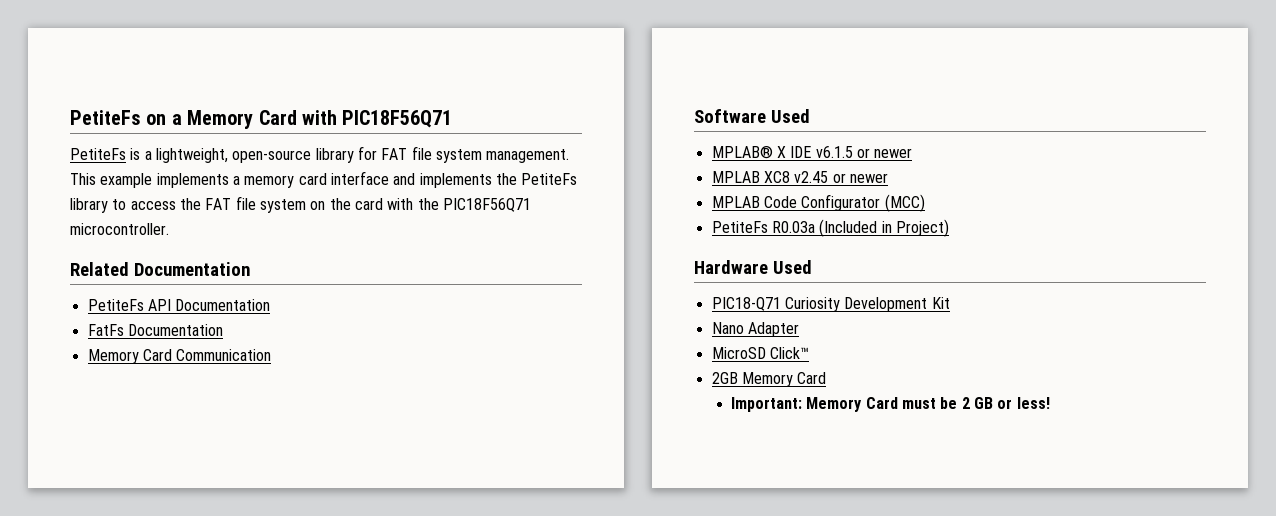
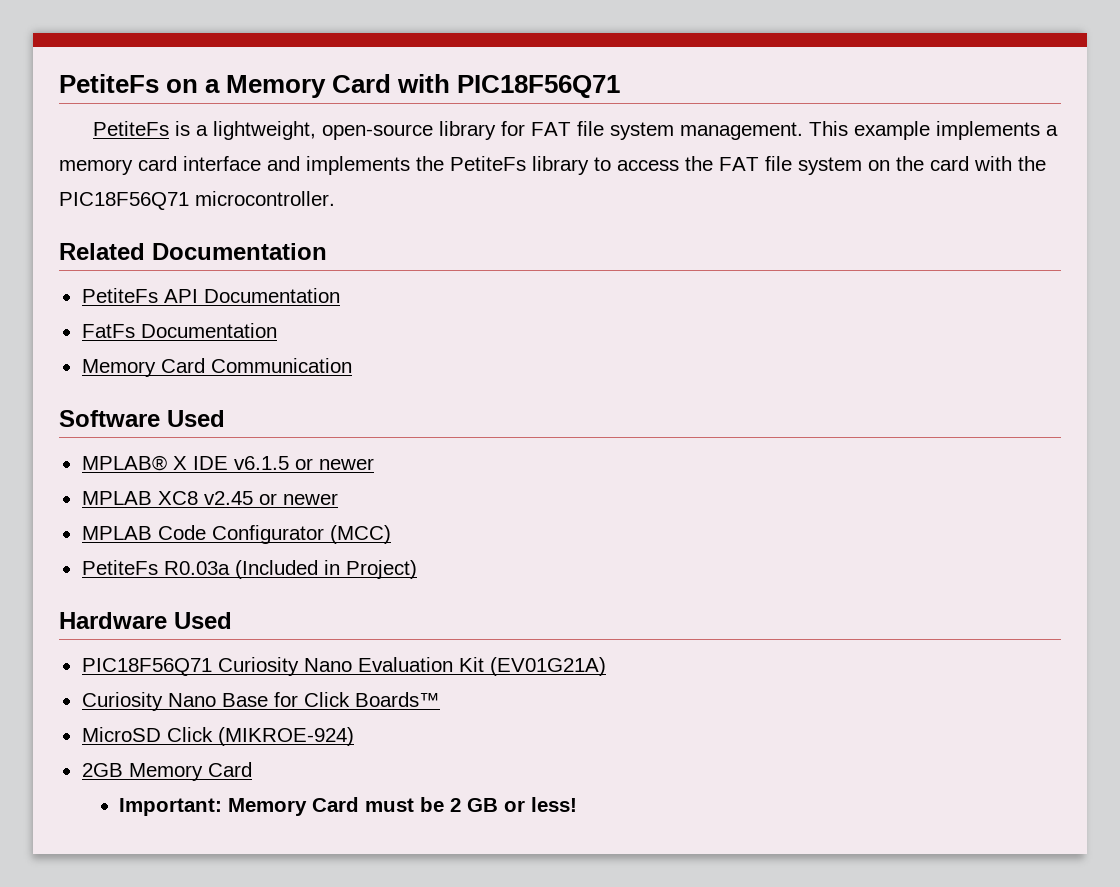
[711,297,950,312] [711,322,799,337] PIC18-Q71 Curiosity Development Kit // Nano Adapter -> [81,657,606,676] [81,692,440,711] PIC18F56Q71 Curiosity Nano Evaluation Kit (EV01G21A) // Curiosity Nano Base for Click Boards™
[769,347,809,359] Click™ -> [166,727,354,746] Click (MIKROE-924)

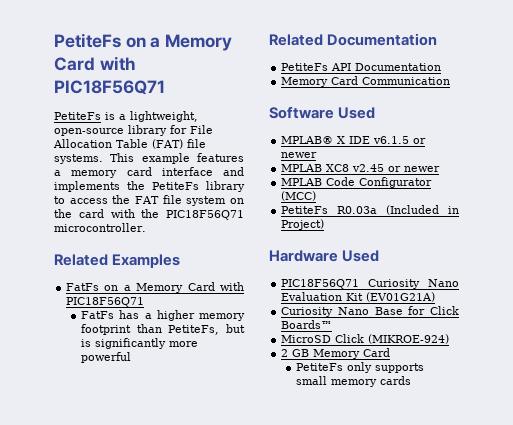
[530,121,803,140] FAT file system management. -> [190,125,213,134] [53,139,206,149] [54,154,103,164] File Allocation Table (FAT) file systems.
[935,121,1040,140] implements -> [197,153,245,162] features
(335, 198) none -> [54,254,181,268] [66,282,244,293] [66,297,145,307] [81,310,246,321] [81,324,245,335] [81,338,199,349] [81,352,132,363] // Related Examples // FatFs on a Memory Card with PIC18F56Q71 // FatFs has a higher memory footprint than PetiteFs, but is significantly more powerful
[81,323,277,338] // FatFs Documentation -> (442, 67) none
[81,763,123,777] 2GB -> [281,349,310,357] 2 GB
[119,797,578,816] Important: Memory Card must be 2 GB or less! -> [296,362,425,373] [296,376,412,387] PetiteFs only supports small memory cards

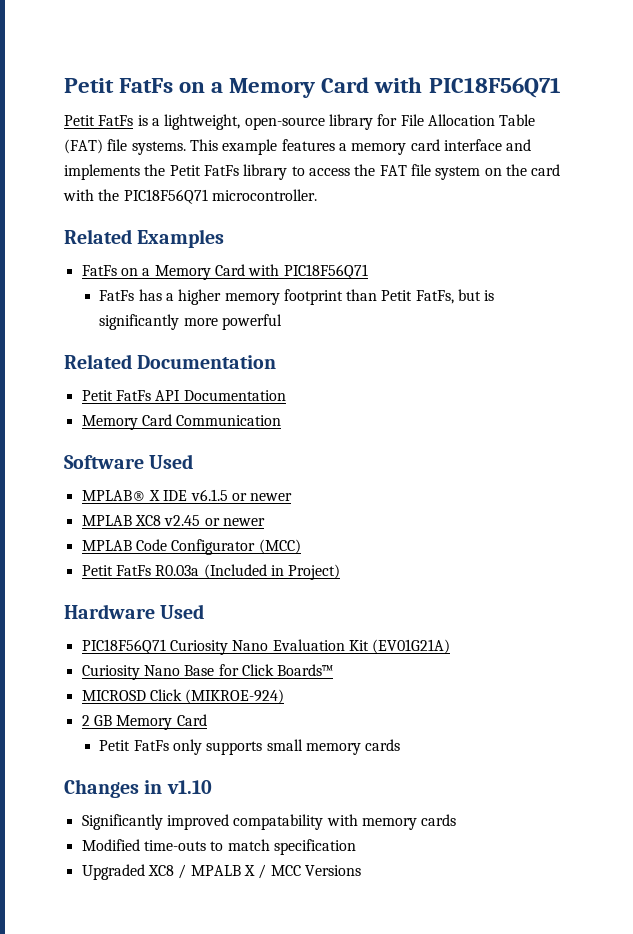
[54,33,233,51] [54,56,136,71] [54,80,165,95] [54,112,101,120] PetiteFs on a Memory Card with PIC18F56Q71 // PetiteFs -> [64,77,561,98] [64,115,134,126] Petit FatFs on a Memory Card with PIC18F56Q71 // Petit FatFs
[152,182,199,190] PetiteFs -> [169,165,239,176] Petit FatFs
[168,325,220,335] PetiteFs, -> [381,290,454,304] Petit FatFs,
[281,63,329,71] PetiteFs -> [81,390,151,401] Petit FatFs
[281,206,329,214] PetiteFs -> [81,565,151,576] Petit FatFs
[281,335,332,343] MicroSD -> [81,690,146,701] MICROSD
[296,363,344,371] PetiteFs -> [99,740,169,751] Petit FatFs
(412, 380) none -> [64,779,212,798] [81,814,457,830] [81,839,356,855] [81,864,361,880] // Changes in v1.10 // Significantly improved compatability with memory cards // Modified time-outs to match specification // Upgraded XC8 / MPALB X / MCC Versions

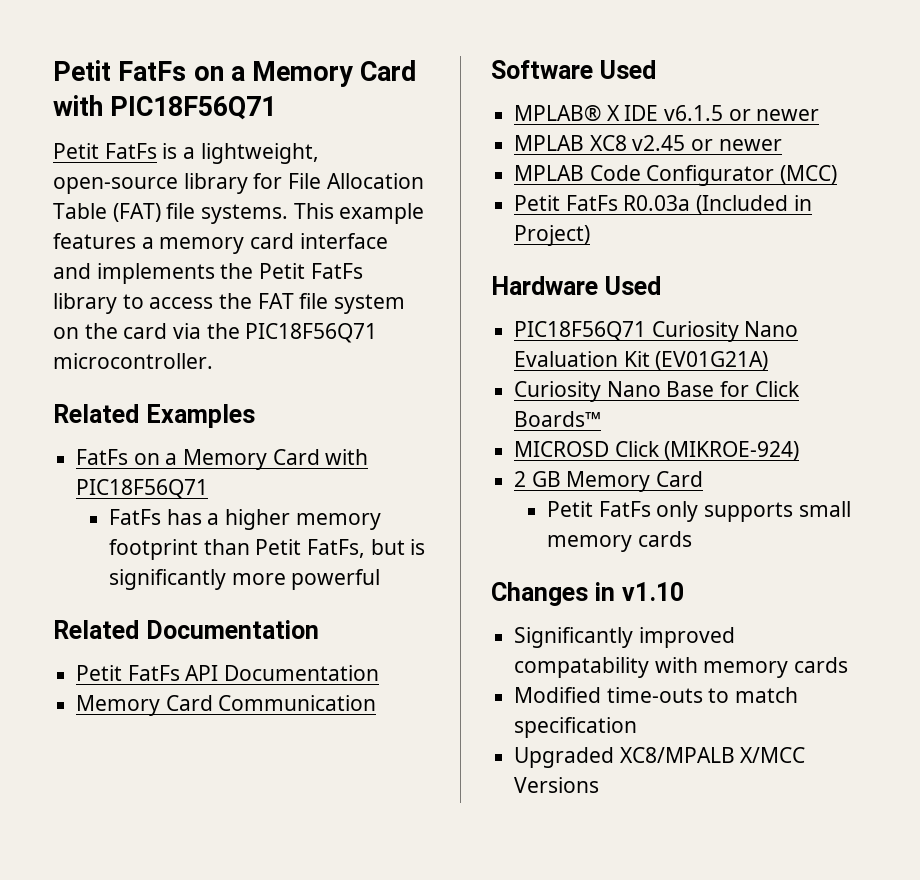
[63,189,94,201] with -> [173,323,202,339] via
[147,864,301,879] XC8 / MPALB X / MCC -> [619,747,806,763] XC8/MPALB X/MCC

